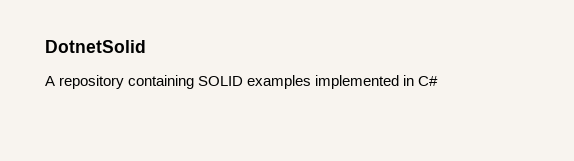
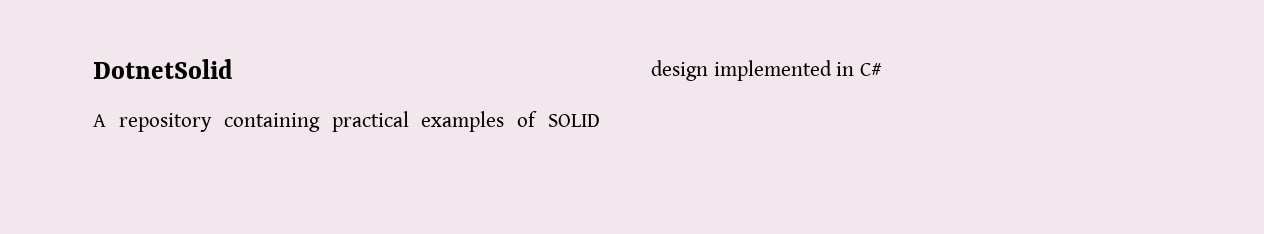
[198,75,312,89] SOLID examples -> [331,111,600,132] [651,60,708,81] practical examples of SOLID design

